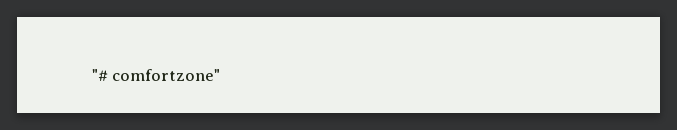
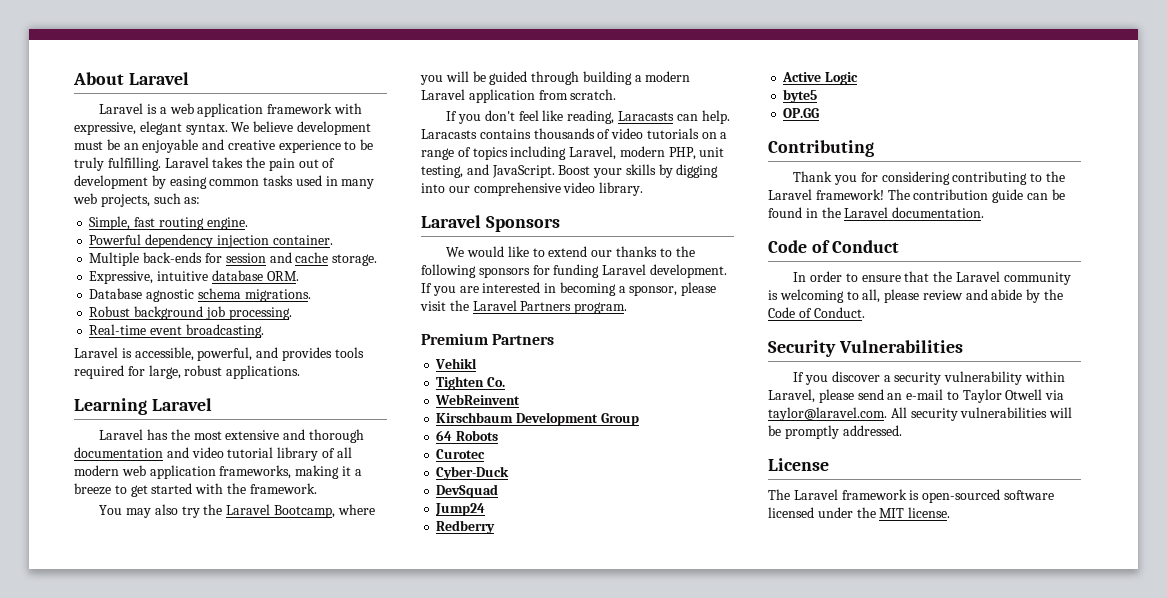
[92,69,221,81] "# comfortzone" -> [73,72,189,85] [99,103,363,117] [74,121,371,135] [74,139,374,153] [74,157,336,171] [74,175,375,189] [73,193,201,207] [89,216,248,230] [89,234,333,248] [89,252,378,266] [89,270,299,284] [89,288,311,302] [89,306,292,320] [89,324,264,338] [74,347,364,361] [74,365,301,379] [74,398,212,415] [99,429,365,443] [74,447,352,461] [74,465,362,479] [74,483,317,497] [99,504,375,518] [420,71,691,85] [421,89,617,103] [446,110,730,124] [421,128,728,139] [421,146,725,160] [421,164,719,178] [421,182,644,196] [421,215,560,232] [446,246,695,257] [421,264,727,278] [421,282,717,296] [420,300,628,314] [421,333,555,345] [435,358,478,369] [436,376,506,390] [435,394,521,405] [436,412,639,426] [436,430,499,441] [436,449,486,459] [436,466,510,480] [436,484,499,498] [435,503,486,516] [436,520,496,534] [782,72,859,85] [783,89,818,103] [783,108,820,118] [768,140,874,157] [793,171,1066,185] [768,189,1065,203] [768,207,985,218] [768,240,900,253] [793,271,1071,285] [768,289,1064,303] [768,307,865,318] [768,340,963,357] [793,371,1066,385] [768,389,1065,403] [768,407,1073,421] [768,425,902,439] [768,458,829,471] [768,489,1054,503] [768,507,951,518] About Laravel // Laravel is a web application framework with expressive, elegant syntax. We believe development must be an enjoyable and creative experience to be truly fulfilling. Laravel takes the pain out of development by easing common tasks used in many web projects, such as: // Simple, fast routing engine. // Powerful dependency injection container. // Multiple back-ends for session and cache storage. // Expressive, intuitive database ORM. // Database agnostic schema migrations. // Robust background job processing. // Real-time event broadcasting. // Laravel is accessible, powerful, and provides tools required for large, robust applications. // Learning Laravel // Laravel has the most extensive and thorough documentation and video tutorial library of all modern web application frameworks, making it a breeze to get started with the framework. // You may also try the Laravel Bootcamp, where you will be guided through building a modern Laravel application from scratch. // If you don't feel like reading, Laracasts can help. Laracasts contains thousands of video tutorials on a range of topics including Laravel, modern PHP, unit testing, and JavaScript. Boost your skills by digging into our comprehensive video library. // Laravel Sponsors // We would like to extend our thanks to the following sponsors for funding Laravel development. If you are interested in becoming a sponsor, please visit the Laravel Partners program. // Premium Partners // Vehikl // Tighten Co. // WebReinvent // Kirschbaum Development Group // 64 Robots // Curotec // Cyber-Duck // DevSquad // Jump24 // Redberry // Active Logic // byte5 // OP.GG // Contributing // Thank you for considering contributing to the Laravel framework! The contribution guide can be found in the Laravel documentation. // Code of Conduct // In order to ensure that the Laravel community is welcoming to all, please review and abide by the Code of Conduct. // Security Vulnerabilities // If you discover a security vulnerability within Laravel, please send an e-mail to Taylor Otwell via taylor@laravel.com. All security vulnerabilities will be promptly addressed. // License // The Laravel framework is open-sourced software licensed under the MIT license.

